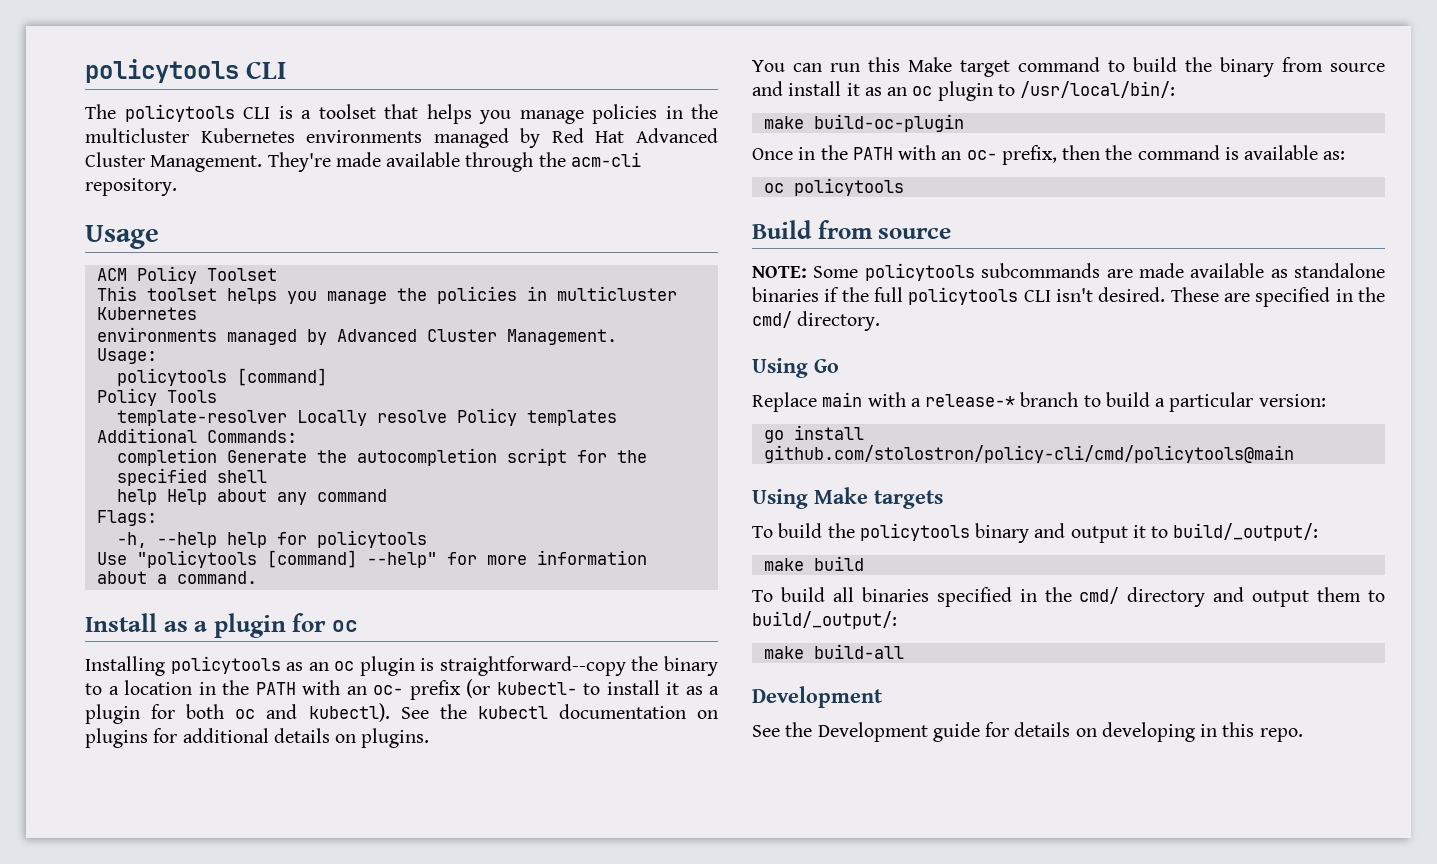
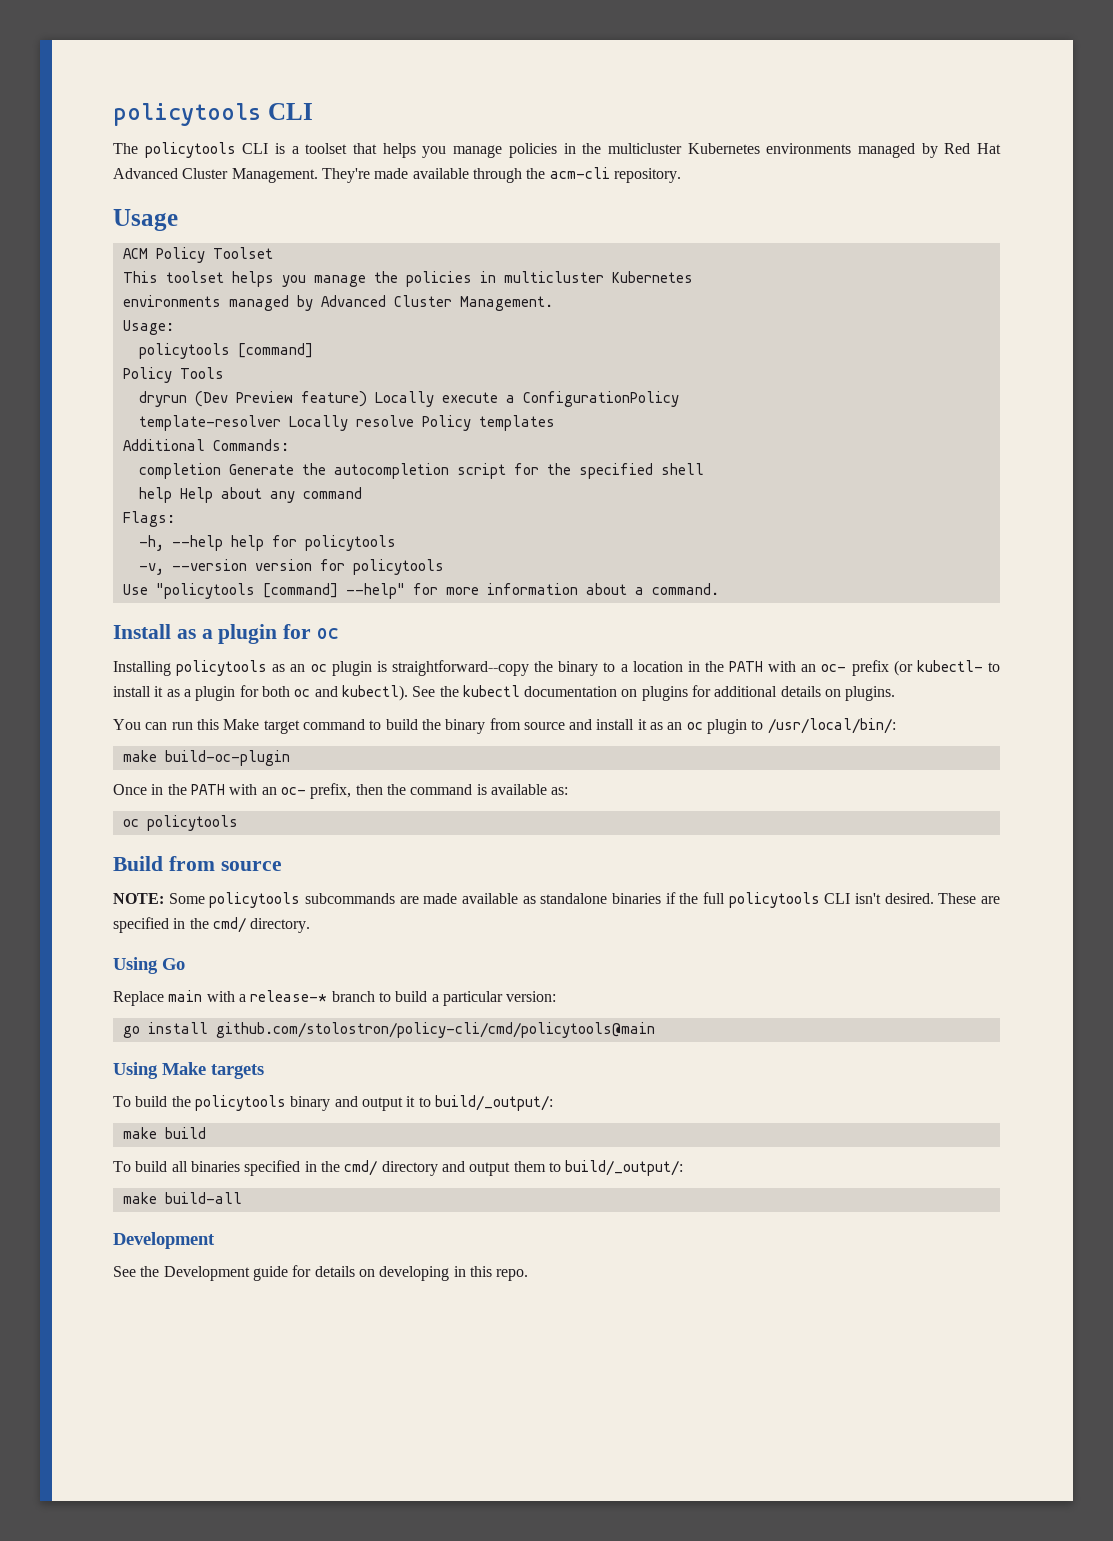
(217, 396) none -> [138,391,679,407] // dryrun (Dev Preview feature) Locally execute a ConfigurationPolicy
(427, 539) none -> [138,559,444,575] // -v, --version version for policytools

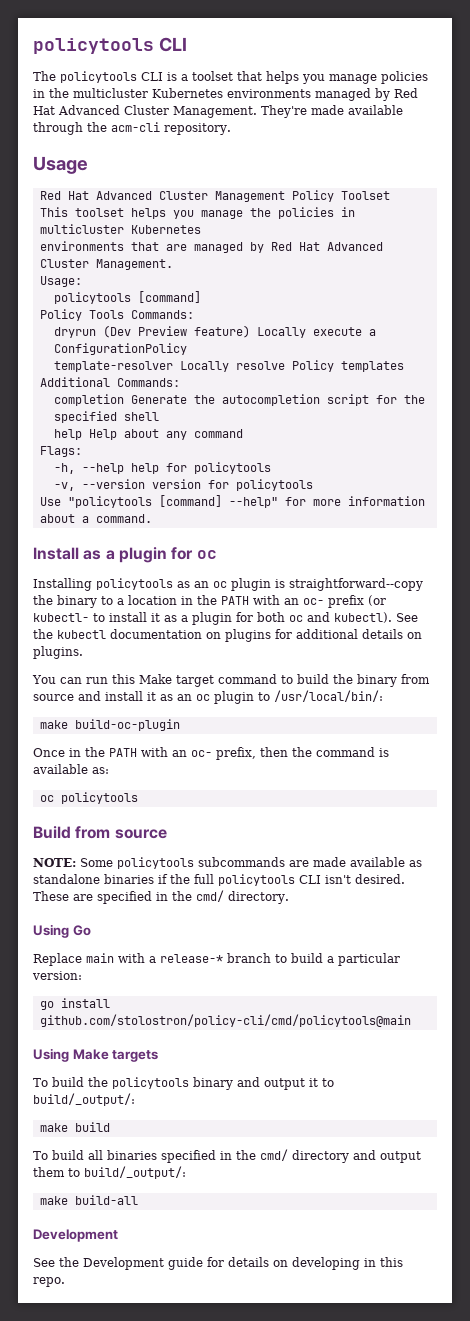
[122,248,148,259] ACM -> [39,191,285,202] Red Hat Advanced Cluster Management
[228,295,313,311] managed by -> [130,242,320,253] that are managed by Red Hat
(224, 373) none -> [130,310,194,319] Commands:

